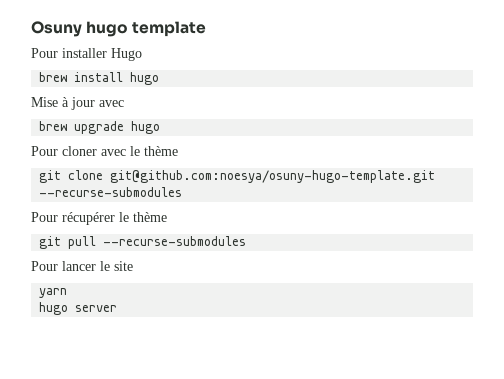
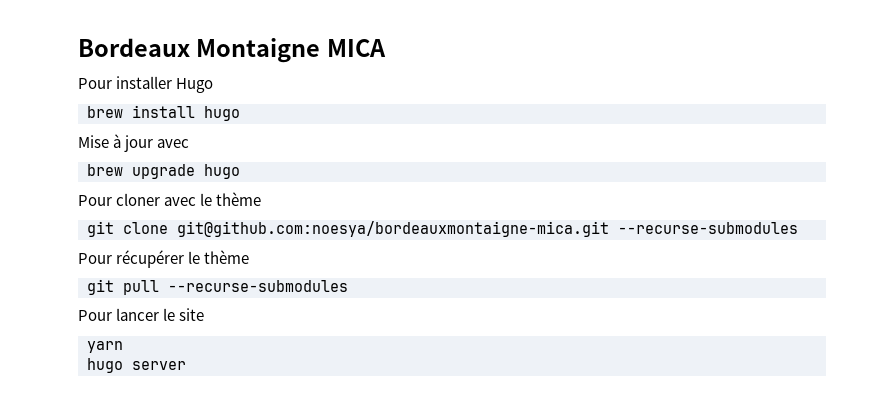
[31,21,207,37] Osuny hugo template -> [78,38,386,63] Bordeaux Montaigne MICA
[110,170,436,183] git@github.com:noesya/osuny-hugo-template.git -> [177,221,609,237] git@github.com:noesya/bordeauxmontaigne-mica.git

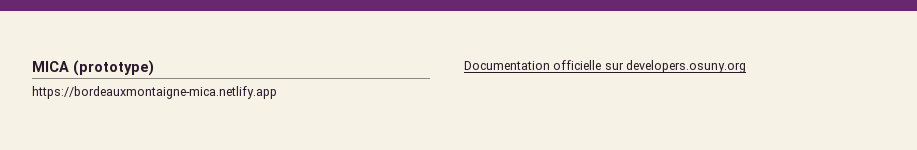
[78,38,321,63] Bordeaux Montaigne -> (32, 66) none
[78,76,214,93] [87,105,240,121] [78,134,190,152] [87,164,240,179] [78,192,262,206] [87,221,798,237] [78,250,250,268] [87,279,348,295] [78,308,205,321] [87,341,123,353] [87,358,186,373] // Pour installer Hugo // brew install hugo // Mise à jour avec // brew upgrade hugo // Pour cloner avec le thème // git clone git@github.com:noesya/bordeauxmontaigne-mica.git --recurse-submodules // Pour récupérer le thème // git pull --recurse-submodules // Pour lancer le site // yarn // hugo server -> [73,60,154,76] [32,86,277,99] [464,60,747,73] (prototype) // https://bordeauxmontaigne-mica.netlify.app // Documentation officielle sur developers.osuny.org

